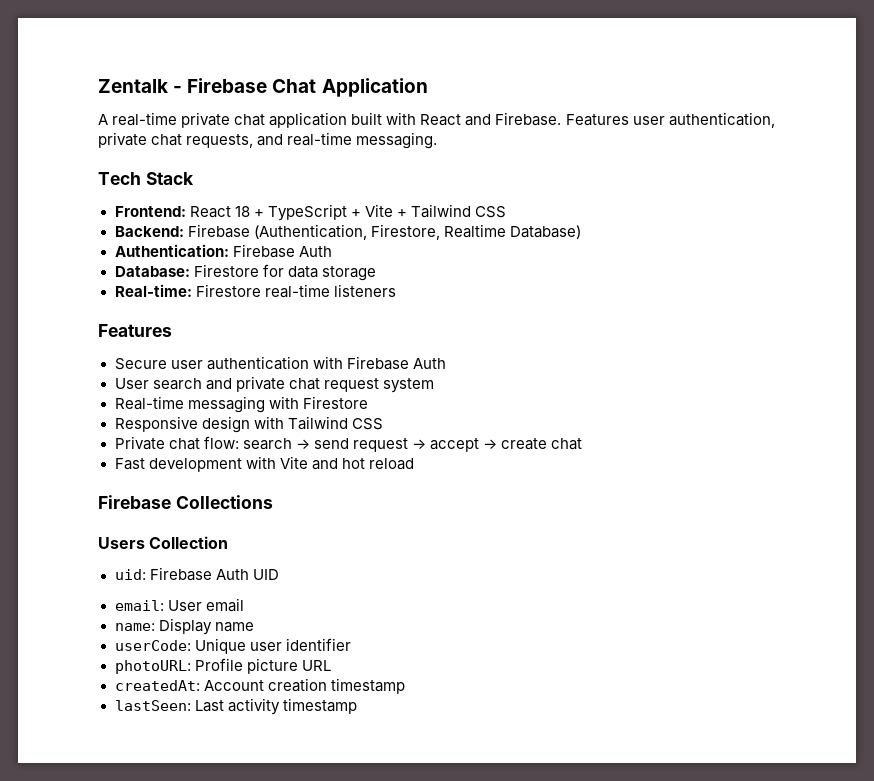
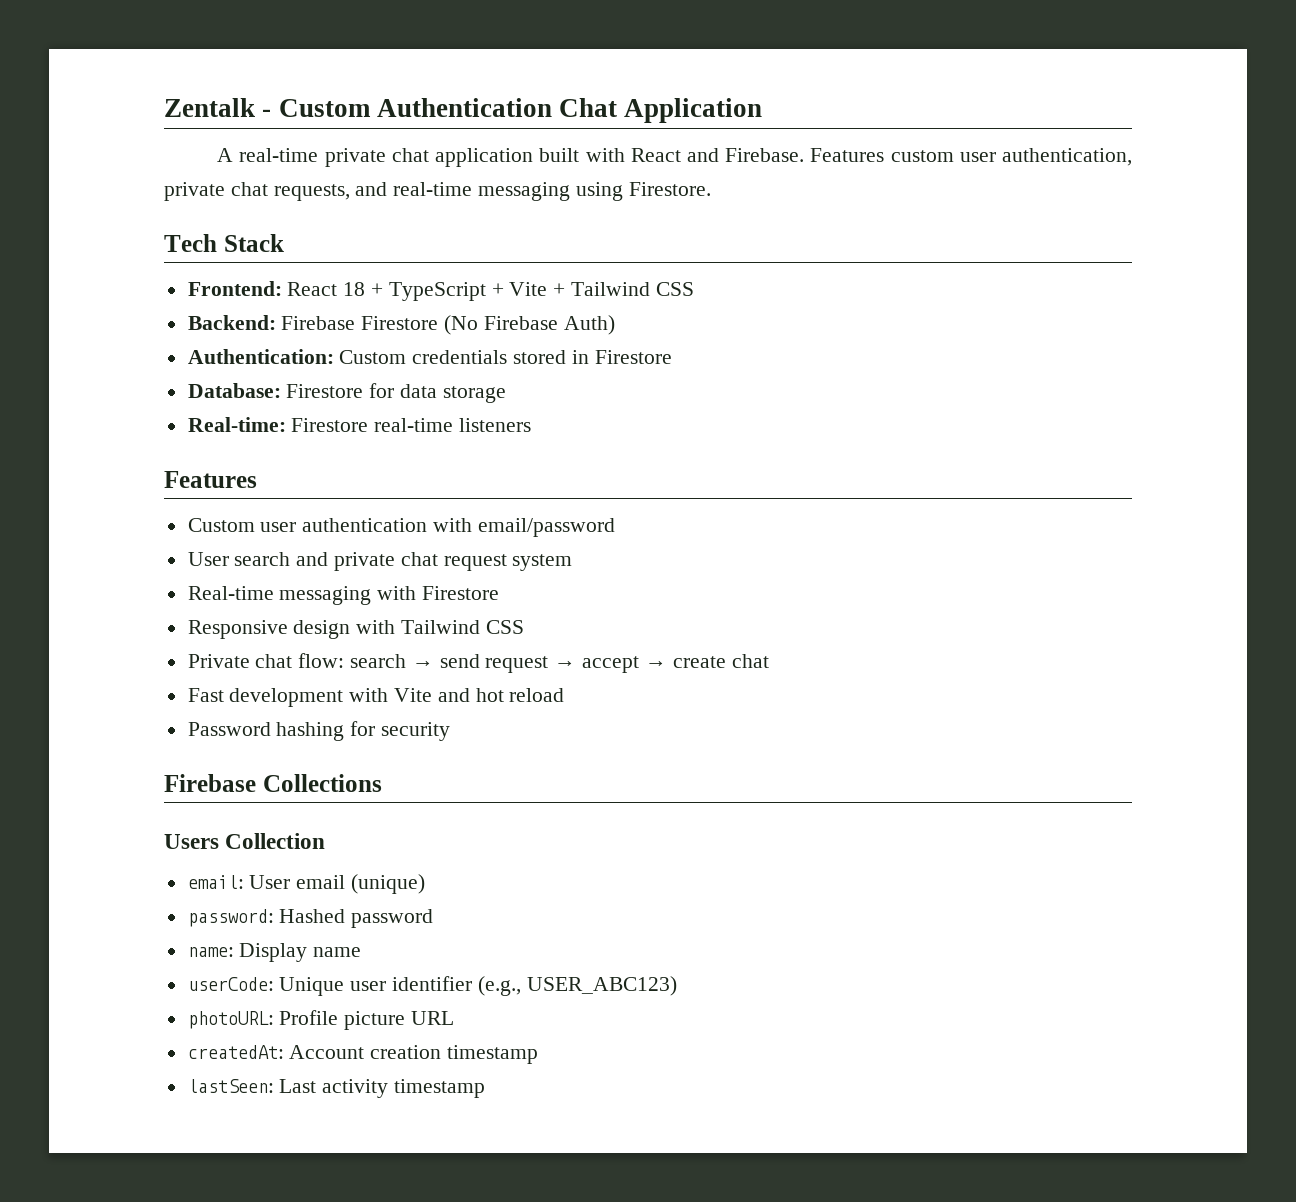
[187,78,268,93] Firebase -> [278,98,552,117] Custom Authentication
(629, 120) none -> [890,150,954,162] custom
[356,132,438,149] messaging. -> [478,182,711,201] messaging using Firestore.
[253,224,581,240] [114,244,332,258] (Authentication, Firestore, Realtime Database) // Authentication: Firebase Auth -> [361,315,615,335] [187,349,672,364] Firestore (No Firebase Auth) // Authentication: Custom credentials stored in Firestore
[114,358,167,370] Secure -> [187,518,255,532] Custom
[346,356,446,370] Firebase Auth -> [477,518,615,537] email/password
(414, 464) none -> [187,721,451,741] // Password hashing for security
[114,567,279,581] // uid: Firebase Auth UID -> (326, 841) none
(244, 605) none -> [351,874,426,894] [187,909,434,928] (unique) // password: Hashed password
(351, 644) none -> [477,976,677,996] (e.g., USER_ABC123)

